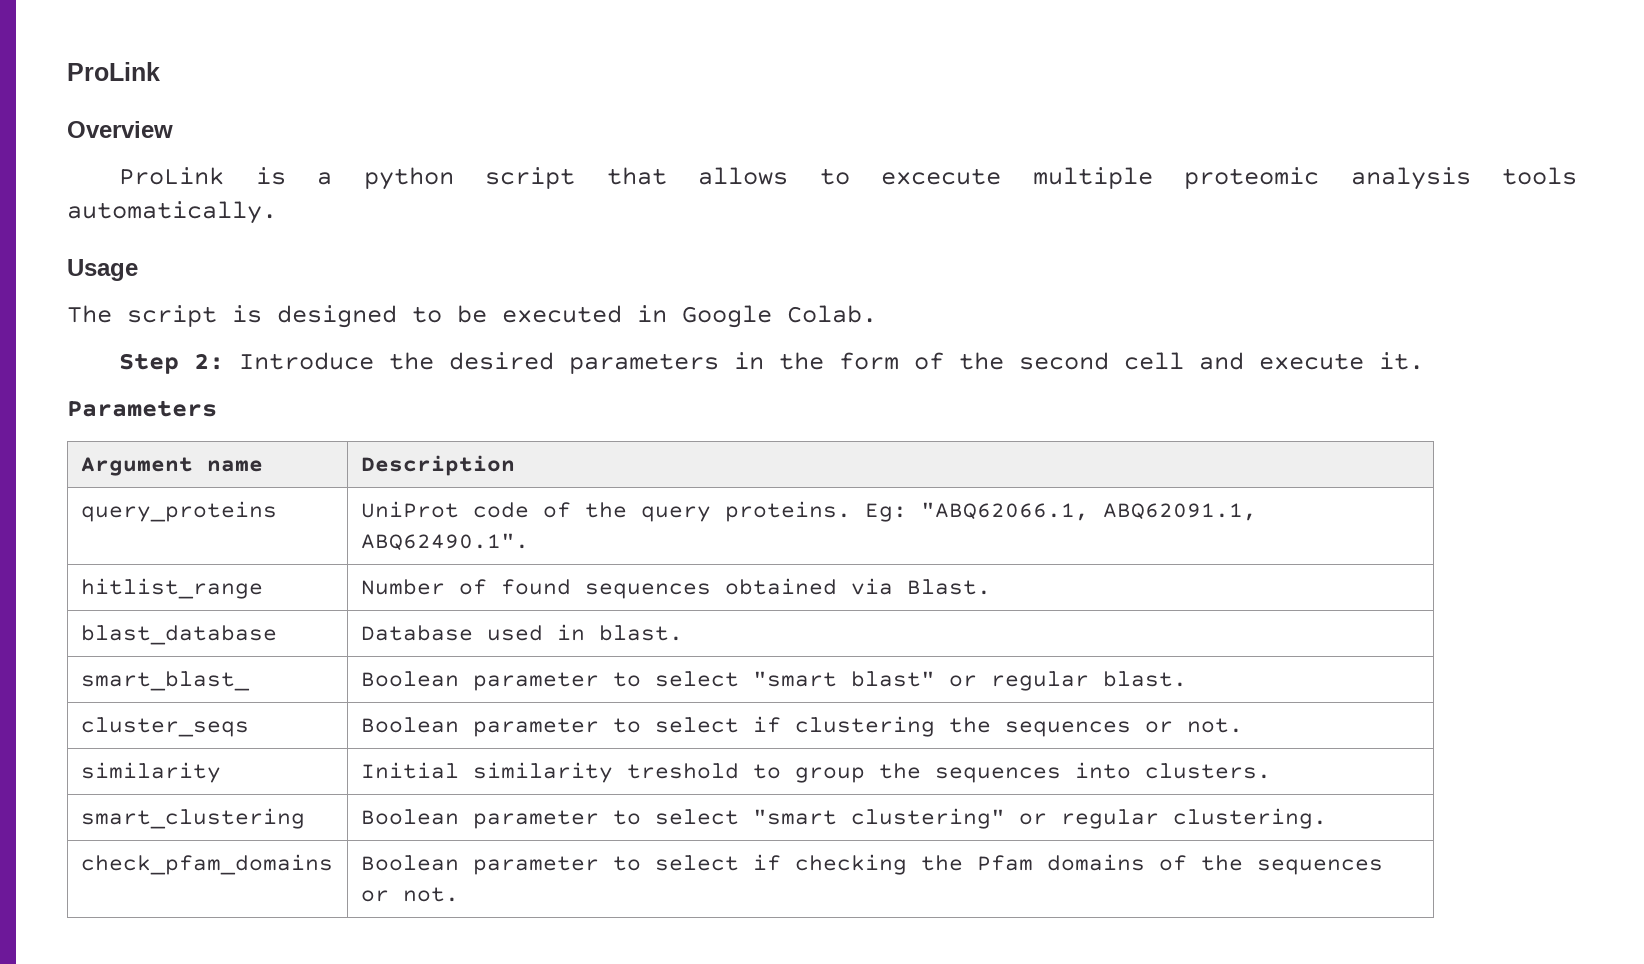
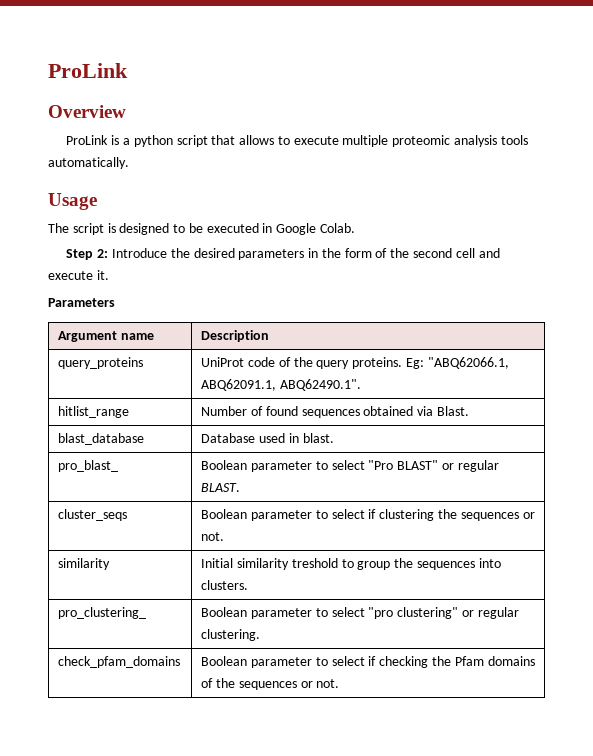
[881,168,1002,185] excecute -> [293,136,339,145] execute
[80,671,250,691] [360,671,1187,691] smart_blast_ | Boolean parameter to select "smart blast" or regular blast. -> [58,460,119,472] [201,460,499,472] [201,483,241,492] pro_blast_ | Boolean parameter to select "Pro BLAST" or regular BLAST.
[80,808,305,829] [360,809,837,829] smart_clustering | Boolean parameter to select "smart -> [58,607,147,619] [201,607,394,619] pro_clustering_ | Boolean parameter to select "pro

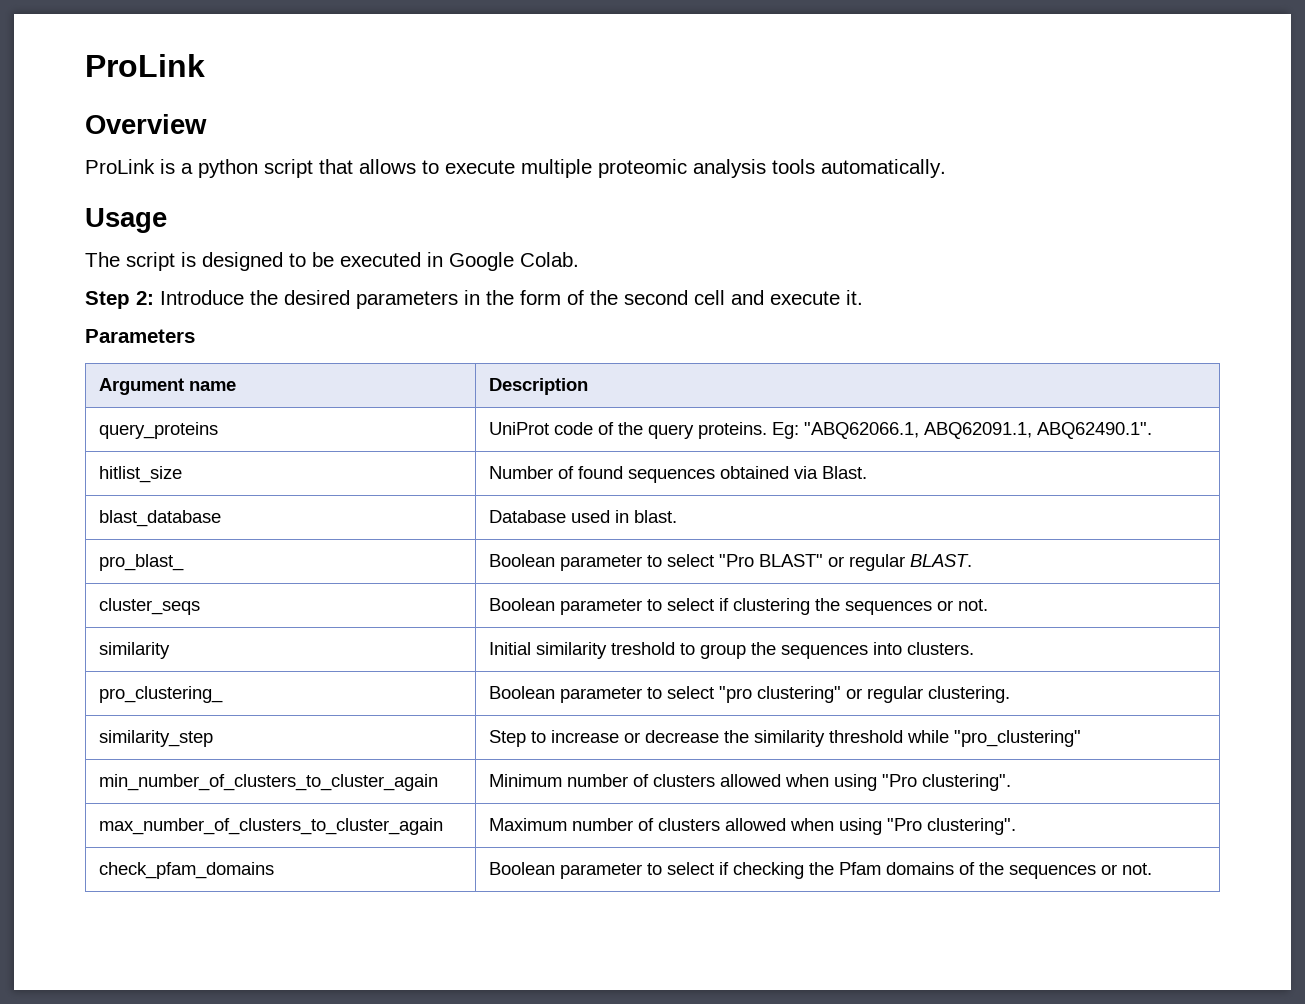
[58,406,130,418] hitlist_range -> [98,466,182,483] hitlist_size
(261, 635) none -> [98,730,213,747] [488,730,1081,747] [98,774,438,791] [488,774,1011,791] [98,818,443,835] [488,818,1016,835] // similarity_step | Step to increase or decrease the similarity threshold while "pro_clustering" // min_number_of_clusters_to_cluster_again | Minimum number of clusters allowed when using "Pro clustering". // max_number_of_clusters_to_cluster_again | Maximum number of clusters allowed when using "Pro clustering".

